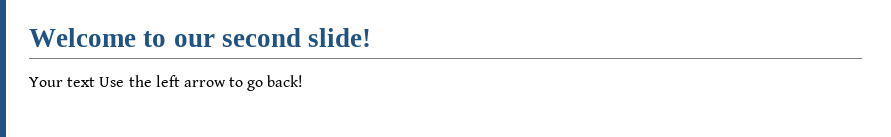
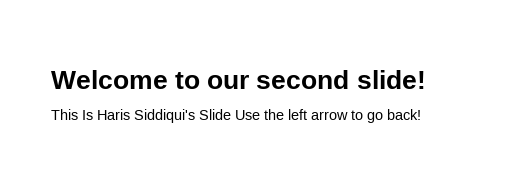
[29,77,96,87] Your text -> [51,109,231,123] This Is Haris Siddiqui's Slide

